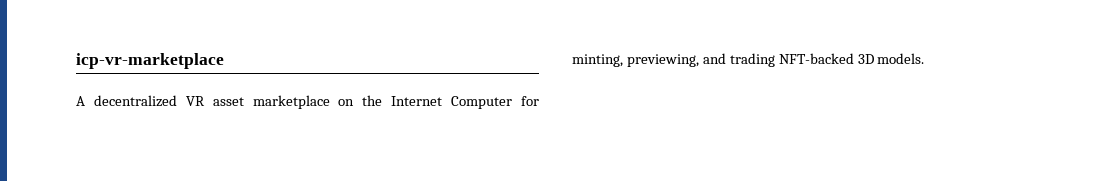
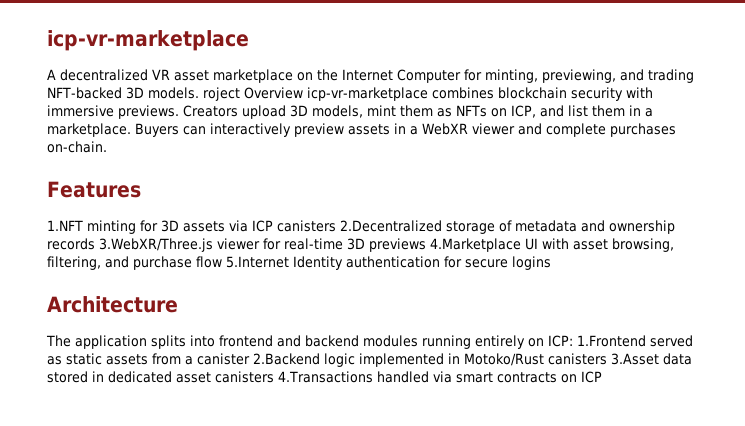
(925, 58) none -> [202,87,653,101] [47,105,653,119] [47,123,676,137] [47,141,107,153] [47,181,141,198] [47,220,675,234] [47,238,674,252] [47,256,551,270] [47,296,178,313] [46,335,693,349] [47,353,692,367] [47,371,602,383] roject Overview icp-vr-marketplace combines blockchain security with immersive previews. Creators upload 3D models, mint them as NFTs on ICP, and list them in a marketplace. Buyers can interactively preview assets in a WebXR viewer and complete purchases on-chain. // Features // 1.NFT minting for 3D assets via ICP canisters 2.Decentralized storage of metadata and ownership records 3.WebXR/Three.js viewer for real-time 3D previews 4.Marketplace UI with asset browsing, filtering, and purchase flow 5.Internet Identity authentication for secure logins // Architecture // The application splits into frontend and backend modules running entirely on ICP: 1.Frontend served as static assets from a canister 2.Backend logic implemented in Motoko/Rust canisters 3.Asset data stored in dedicated asset canisters 4.Transactions handled via smart contracts on ICP

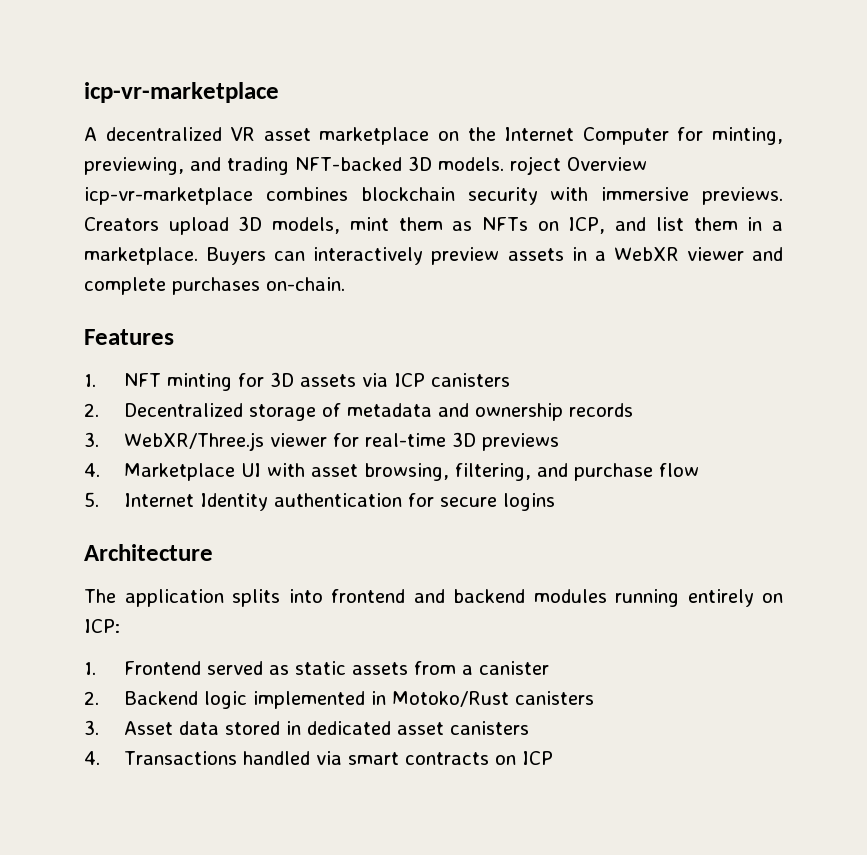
[47,220,83,231] 1.NFT -> [84,373,162,387] 1. NFT
[340,220,442,232] 2.Decentralized -> [84,403,244,417] // 2. Decentralized
[99,238,213,252] 3.WebXR/Three.js -> [84,432,265,451] // 3. WebXR/Three.js
[430,238,521,252] 4.Marketplace -> [84,463,236,481] // 4. Marketplace
[226,256,289,268] 5.Internet -> [84,492,195,507] // 5. Internet
[577,335,646,347] 1.Frontend -> [84,661,202,675] // 1. Frontend
[253,353,320,365] 2.Backend -> [84,691,199,705] // 2. Backend
[611,353,659,365] 3.Asset -> [84,720,174,735] // 3. Asset
[278,371,373,383] 4.Transactions -> [84,751,238,765] // 4. Transactions

